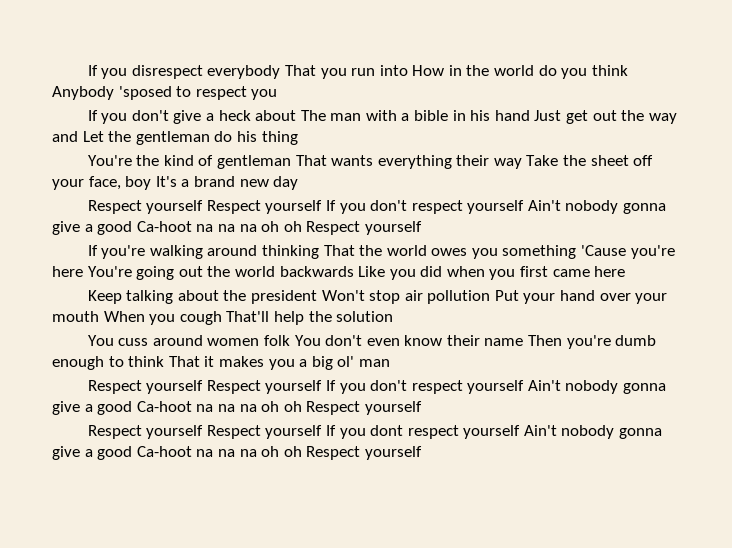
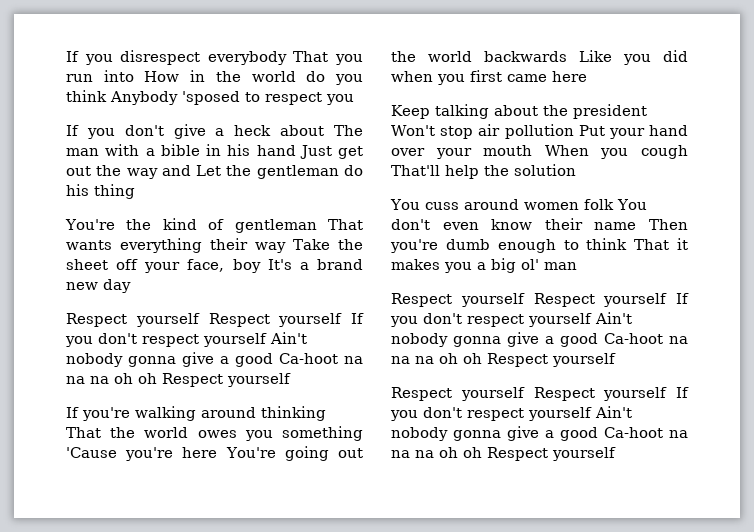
[370,425,404,436] dont -> [423,407,462,418] don't

